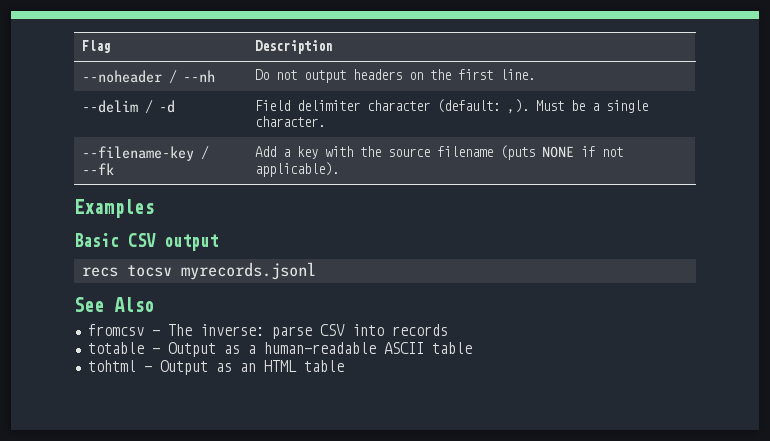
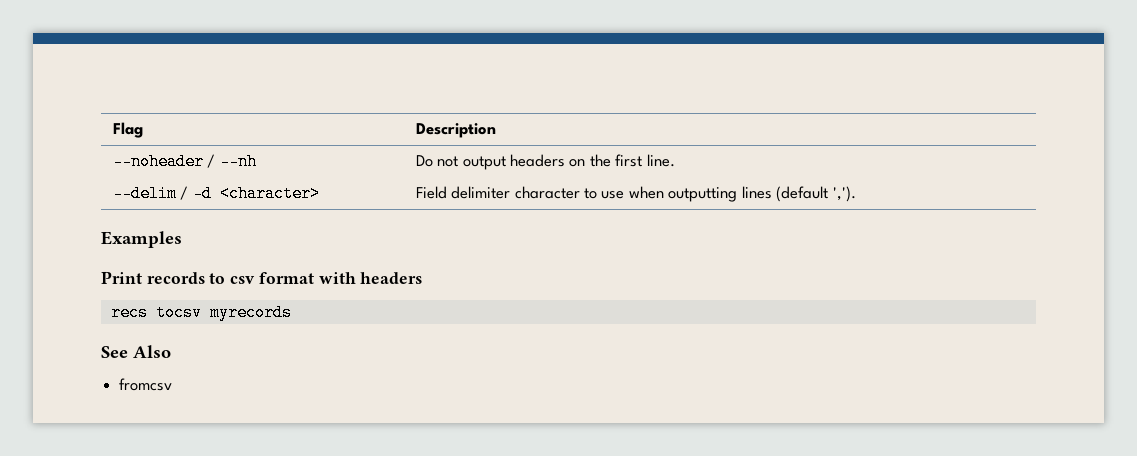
(175, 106) none -> [219,185,320,202] <character>
[436,99,648,114] [254,116,325,127] [81,145,209,161] [81,163,114,175] [254,145,623,160] [254,162,339,177] [74,199,154,218] [74,233,218,251] (default: ,). Must be a single character. // --filename-key / --fk | Add a key with the source filename (puts NONE if not applicable). // Examples // Basic CSV output -> [583,186,856,202] [101,231,182,248] [101,271,423,284] to use when outputting lines (default ','). // Examples // Print records to csv format with headers
[180,262,316,280] myrecords.jsonl -> [209,304,292,321] myrecords
[151,324,448,339] [87,342,472,357] [87,360,344,375] - The inverse: parse CSV into records // totable - Output as a human-readable ASCII table // tohtml - Output as an HTML table -> (173, 384) none

